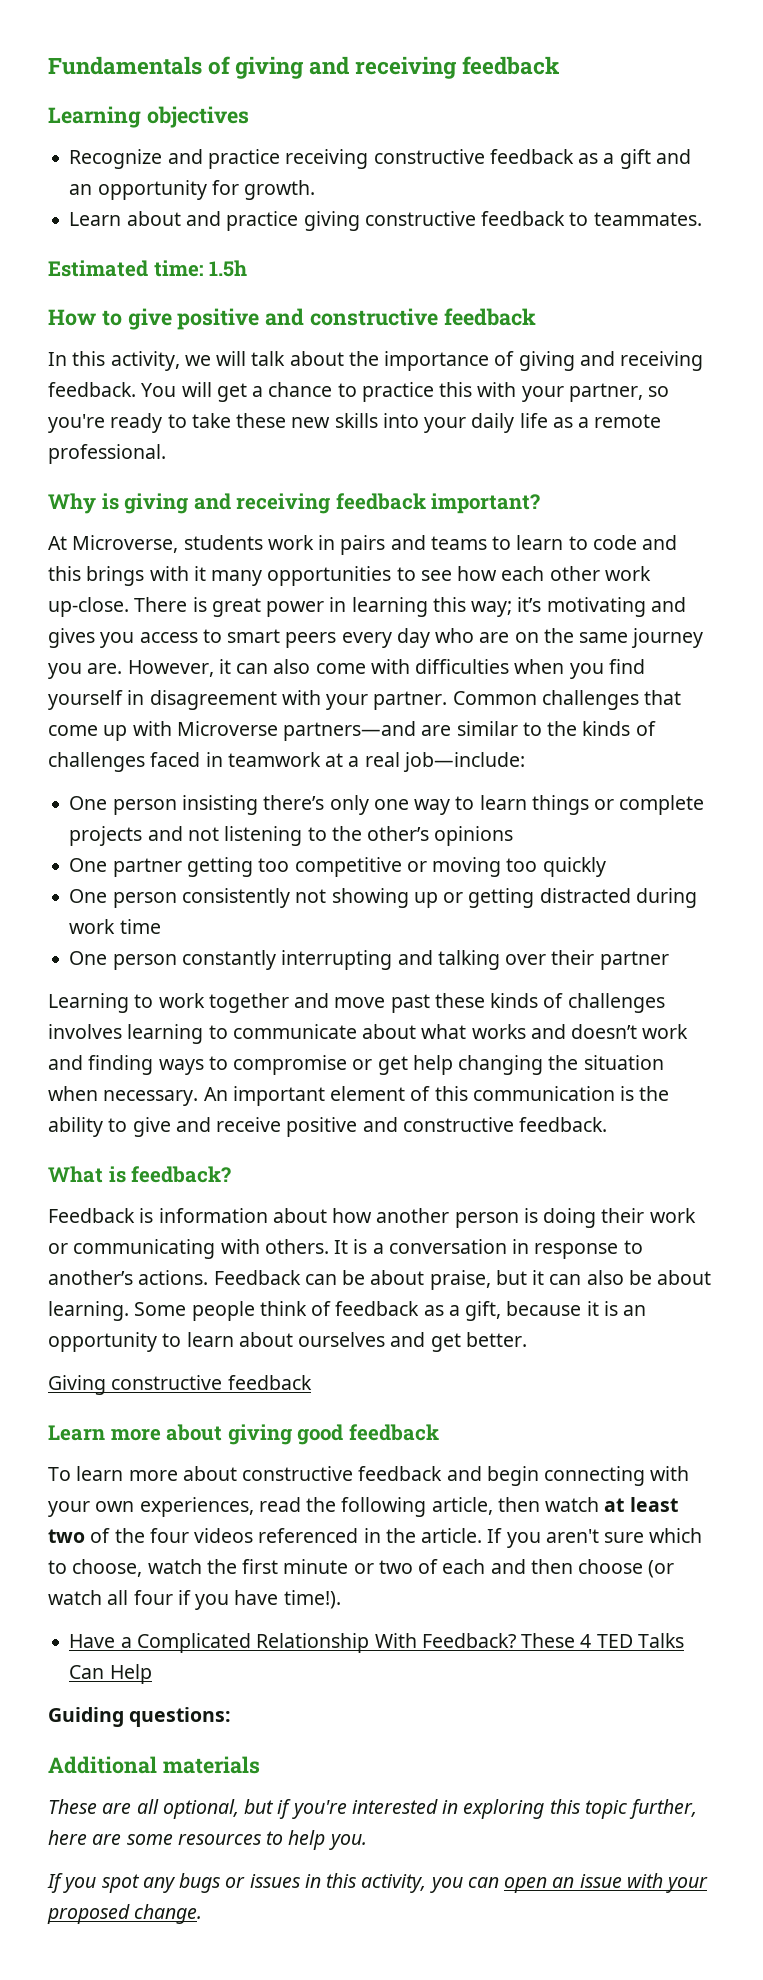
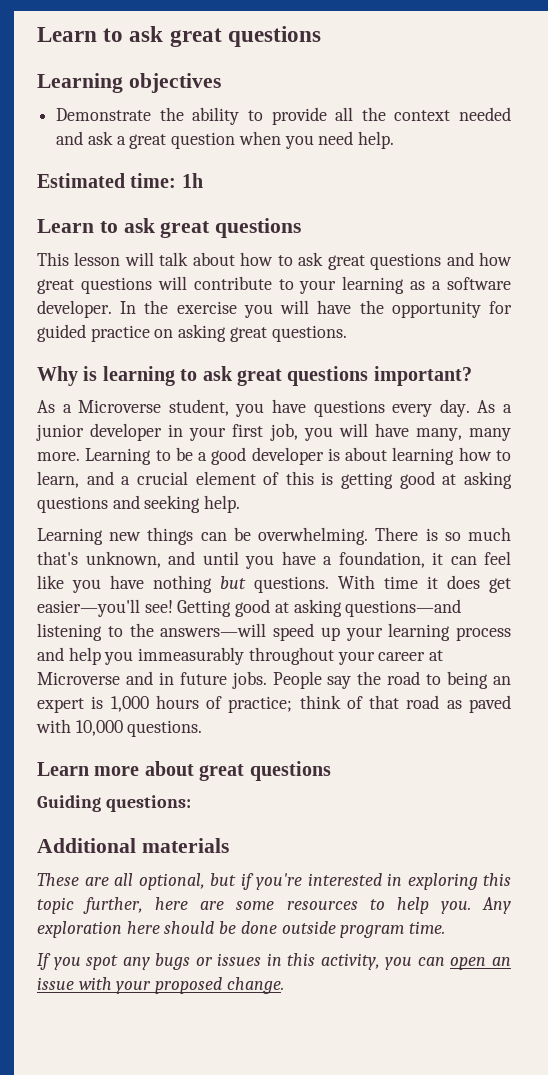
[48,56,561,79] [48,106,249,128] [69,149,691,169] [69,180,316,200] [69,211,702,231] [48,260,248,277] [48,308,536,330] [48,351,704,371] [48,382,670,402] [48,413,662,433] [48,444,166,464] [48,493,541,514] [48,535,678,555] [48,566,651,586] [48,597,686,617] [48,628,704,648] [48,659,645,679] [48,690,682,710] [48,721,656,741] [48,752,525,772] [69,795,705,815] [69,826,514,846] [69,857,606,877] [69,888,697,908] [69,919,161,934] [69,950,669,970] [48,993,665,1013] [48,1024,689,1044] [48,1055,664,1075] [48,1086,670,1106] [48,1117,608,1137] [48,1166,232,1183] [48,1208,696,1228] [48,1239,643,1259] [48,1270,712,1290] [48,1301,647,1321] [48,1332,527,1352] [48,1375,312,1395] [48,1424,439,1445] [48,1466,690,1486] [48,1497,678,1517] [48,1528,703,1548] [48,1559,675,1578] [48,1590,341,1610] [69,1633,684,1653] [69,1664,152,1684] Fundamentals of giving and receiving feedback // Learning objectives // Recognize and practice receiving constructive feedback as a gift and an opportunity for growth. // Learn about and practice giving constructive feedback to teammates. // Estimated time: 1.5h // How to give positive and constructive feedback // In this activity, we will talk about the importance of giving and receiving feedback. You will get a chance to practice this with your partner, so you're ready to take these new skills into your daily life as a remote professional. // Why is giving and receiving feedback important? // At Microverse, students work in pairs and teams to learn to code and this brings with it many opportunities to see how each other work up-close. There is great power in learning this way; it’s motivating and gives you access to smart peers every day who are on the same journey you are. However, it can also come with difficulties when you find yourself in disagreement with your partner. Common challenges that come up with Microverse partners—and are similar to the kinds of challenges faced in teamwork at a real job—include: // One person insisting there’s only one way to learn things or complete projects and not listening to the other’s opinions // One partner getting too competitive or moving too quickly // One person consistently not showing up or getting distracted during work time // One person constantly interrupting and talking over their partner // Learning to work together and move past these kinds of challenges involves learning to communicate about what works and doesn’t work and finding ways to compromise or get help changing the situation when necessary. An important element of this communication is the ability to give and receive positive and constructive feedback. // What is feedback? // Feedback is information about how another person is doing their work or communicating with others. It is a conversation in response to another’s actions. Feedback can be about praise, but it can also be about learning. Some people think of feedback as a gift, because it is an opportunity to learn about ourselves and get better. // Giving constructive feedback // Learn more about giving good feedback // To learn more about constructive feedback and begin connecting with your own experiences, read the following article, then watch at least two of the four videos referenced in the article. If you aren't sure which to choose, watch the first minute or two of each and then choose (or watch all four if you have time!). // Have a Complicated Relationship With Feedback? These 4 TED Talks Can Help -> [37,26,321,47] [37,73,221,93] [56,107,511,125] [56,131,395,149] [37,173,203,188] [37,218,302,238] [37,252,512,270] [37,276,512,294] [37,300,512,318] [37,324,347,342] [37,366,472,386] [37,399,513,417] [36,423,512,441] [37,447,511,465] [37,471,512,489] [37,495,241,513] [37,527,512,545] [37,551,511,569] [37,575,511,593] [37,599,462,617] [37,623,511,641] [37,647,444,665] [37,671,512,689] [37,695,511,713] [36,719,203,737] [37,761,331,781] Learn to ask great questions // Learning objectives // Demonstrate the ability to provide all the context needed and ask a great question when you need help. // Estimated time: 1h // Learn to ask great questions // This lesson will talk about how to ask great questions and how great questions will contribute to your learning as a software developer. In the exercise you will have the opportunity for guided practice on asking great questions. // Why is learning to ask great questions important? // As a Microverse student, you have questions every day. As a junior developer in your first job, you will have many, many more. Learning to be a good developer is about learning how to learn, and a crucial element of this is getting good at asking questions and seeking help. // Learning new things can be overwhelming. There is so much that's unknown, and until you have a foundation, it can feel like you have nothing but questions. With time it does get easier—you'll see! Getting good at asking questions—and listening to the answers—will speed up your learning process and help you immeasurably throughout your career at Microverse and in future jobs. People say the road to being an expert is 1,000 hours of practice; think of that road as paved with 10,000 questions. // Learn more about great questions
(367, 1842) none -> [481,897,511,914] [37,921,446,938] Any exploration here should be done outside program time.

